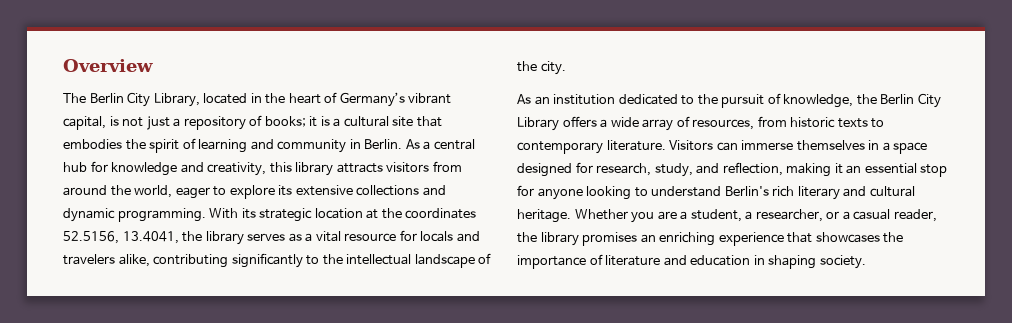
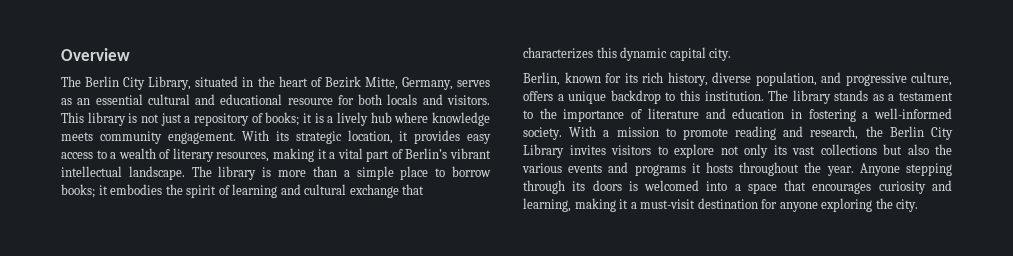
[203,93,248,104] located -> [195,76,239,87] situated
[339,92,452,107] [63,116,106,130] Germany’s vibrant capital, -> [324,76,490,90] [61,94,490,105] [61,112,126,126] Bezirk Mitte, Germany, serves as an essential cultural and educational resource for both locals and visitors. This library
[343,116,442,127] cultural site that -> [337,112,491,126] [61,130,491,144] [61,148,491,162] [61,166,491,180] [61,184,108,198] lively hub where knowledge meets community engagement. With its strategic location, it provides easy access to a wealth of literary resources, making it a vital part of Berlin’s vibrant intellectual landscape. The library is more than a simple place to borrow books; it
[277,139,475,153] [63,161,462,176] [63,185,446,199] [63,208,477,222] [63,230,480,245] [63,253,492,268] [517,61,566,75] [517,93,941,108] [517,116,885,131] [517,140,928,154] [517,162,948,177] [517,185,915,200] [517,209,937,223] [517,232,880,246] community in Berlin. As a central hub for knowledge and creativity, this library attracts visitors from around the world, eager to explore its extensive collections and dynamic programming. With its strategic location at the coordinates 52.5156, 13.4041, the library serves as a vital resource for locals and travelers alike, contributing significantly to the intellectual landscape of the city. // As an institution dedicated to the pursuit of knowledge, the Berlin City Library offers a wide array of resources, from historic texts to contemporary literature. Visitors can immerse themselves in a space designed for research, study, and reflection, making it an essential stop for anyone looking to understand Berlin's rich literary and cultural heritage. Whether you are a student, a researcher, or a casual reader, the library promises an enriching experience that showcases -> [304,184,425,198] [523,47,732,61] [523,72,952,86] [523,90,953,104] [523,110,533,119] cultural exchange that characterizes this dynamic capital city. // Berlin, known for its rich history, diverse population, and progressive culture, offers a unique backdrop to this institution. The library stands as a testament to
[768,255,866,269] shaping society. -> [808,108,952,122] [523,126,953,140] [523,144,952,158] [522,162,952,176] [523,180,952,194] [523,198,919,212] fostering a well-informed society. With a mission to promote reading and research, the Berlin City Library invites visitors to explore not only its vast collections but also the various events and programs it hosts throughout the year. Anyone stepping through its doors is welcomed into a space that encourages curiosity and learning, making it a must-visit destination for anyone exploring the city.

